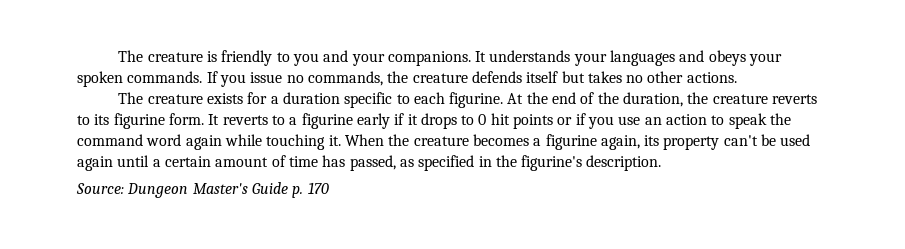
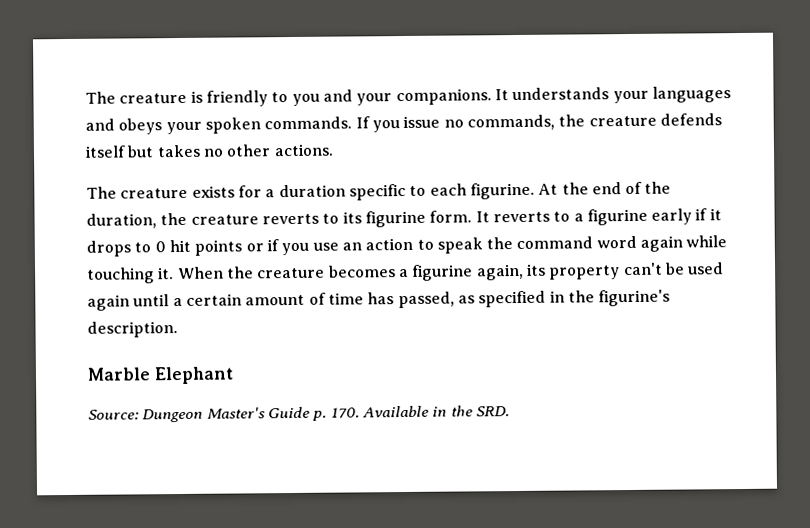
(662, 163) none -> [87,366,234,385] // Marble Elephant
[307,182,329,194] 170 -> [330,405,510,419] 170. Available in the SRD.

